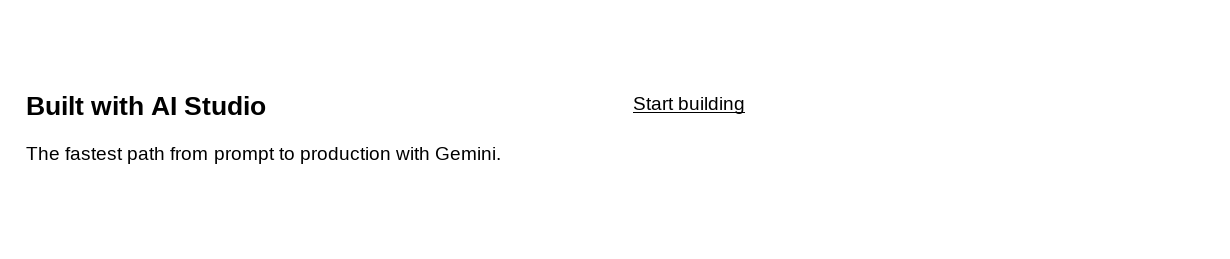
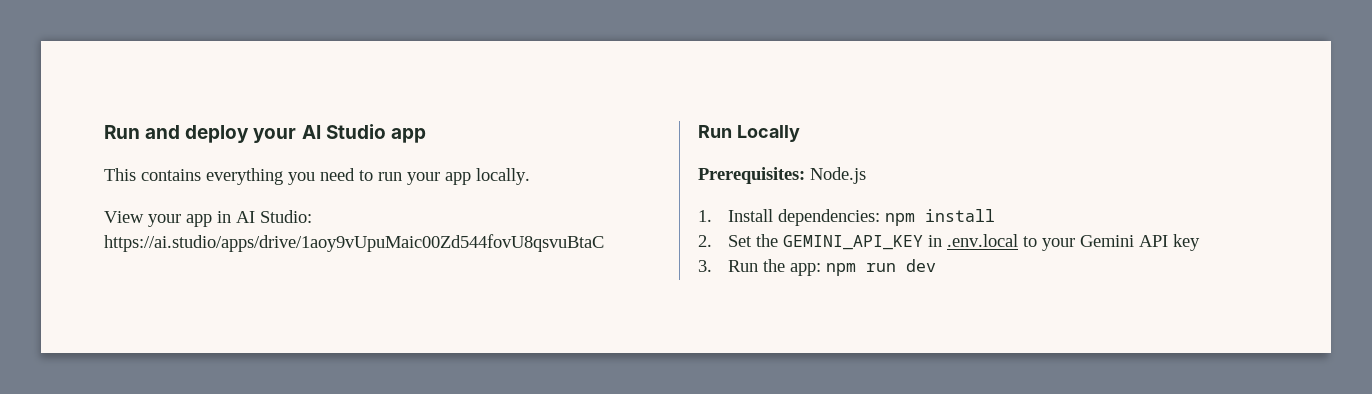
[26,96,267,115] [26,147,502,164] [633,97,746,114] Built with AI Studio // The fastest path from prompt to production with Gemini. // Start building -> [104,124,426,143] [104,168,530,185] [104,210,312,227] [104,234,604,252] [698,125,800,142] [698,167,866,184] [698,209,995,226] [698,234,1200,251] [698,259,936,276] Run and deploy your AI Studio app // This contains everything you need to run your app locally. // View your app in AI Studio: https://ai.studio/apps/drive/1aoy9vUpuMaic00Zd544fovU8qsvuBtaC // Run Locally // Prerequisites: Node.js // 1. Install dependencies: npm install // 2. Set the GEMINI_API_KEY in .env.local to your Gemini API key // 3. Run the app: npm run dev

